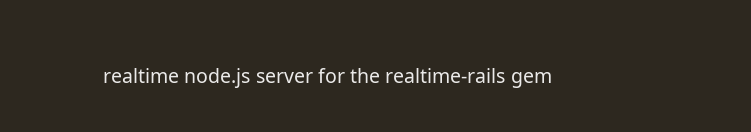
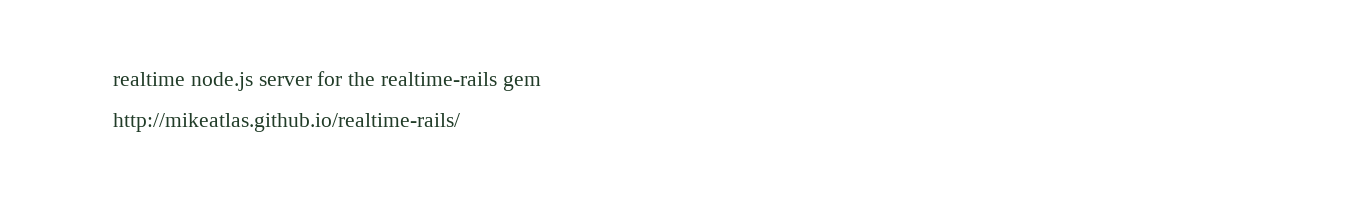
(552, 80) none -> [113,113,460,132] // http://mikeatlas.github.io/realtime-rails/

